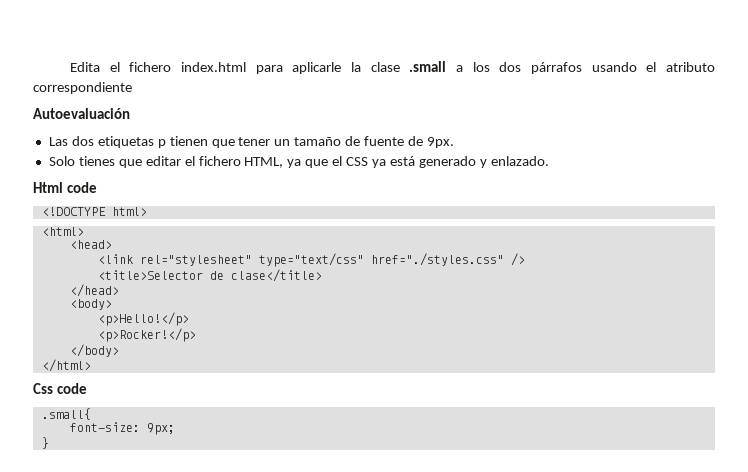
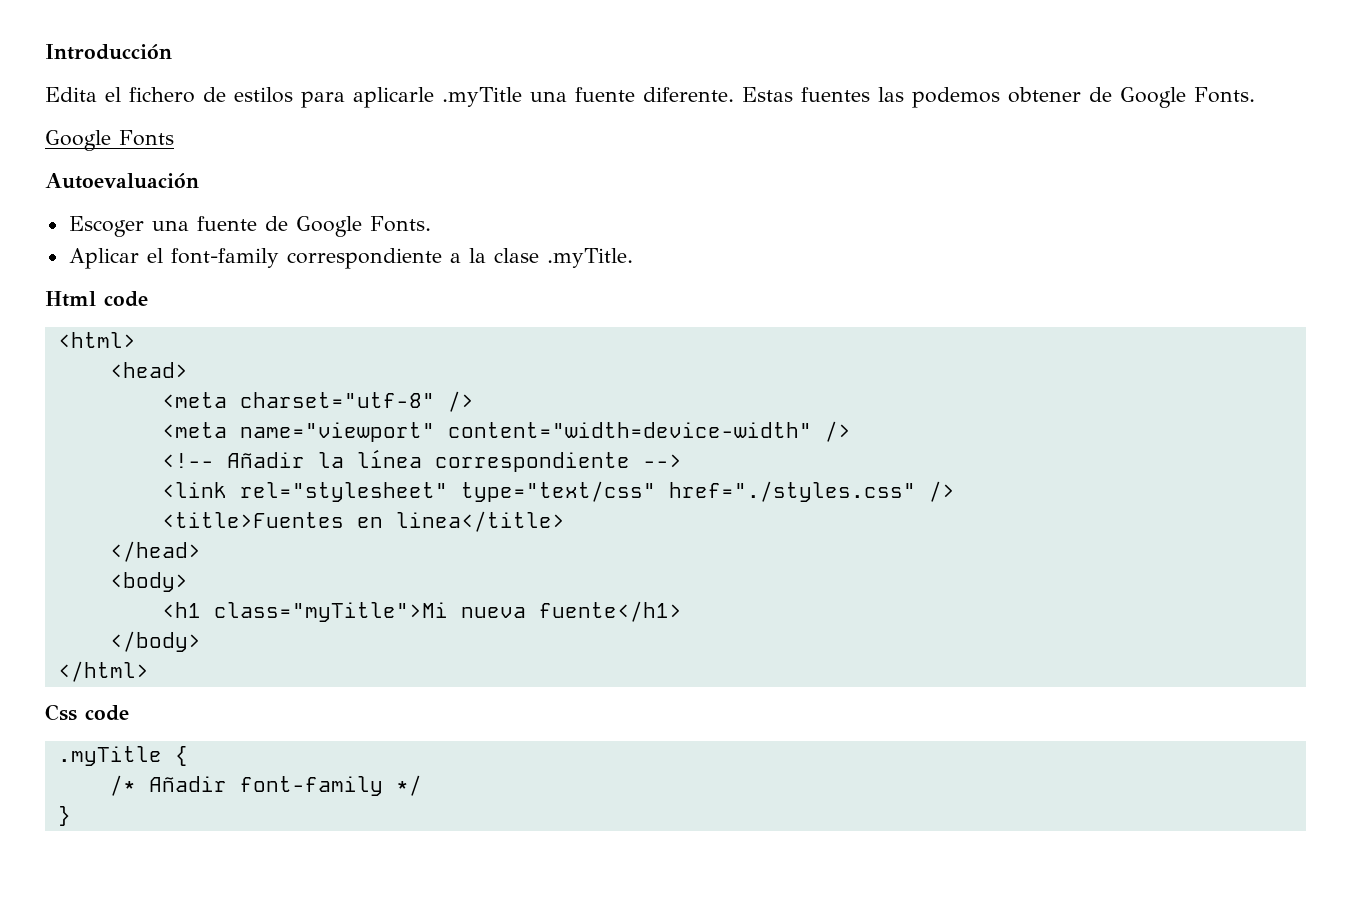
(70, 67) none -> [45,44,172,60] Introducción //
[181,61,716,74] [33,82,132,94] [33,108,130,119] [48,136,454,148] [48,156,549,168] index.html para aplicarle la clase .small a los dos párrafos usando el atributo correspondiente // Autoevaluación // Las dos etiquetas p tienen que tener un tamaño de fuente de 9px. // Solo tienes que editar el fichero HTML, ya que el CSS ya está generado y enlazado. -> [203,87,1255,108] [45,130,174,151] [45,173,199,189] [68,216,431,237] [68,248,633,269] de estilos para aplicarle .myTitle una fuente diferente. Estas fuentes las podemos obtener de Google Fonts. // Google Fonts // Autoevaluación // Escoger una fuente de Google Fonts. // Aplicar el font-family correspondiente a la clase .myTitle.
[41,207,147,216] // <!DOCTYPE html> -> (148, 299) none
(112, 244) none -> [161,391,474,412] [161,421,851,442] [161,449,682,472] // <meta charset="utf-8" /> // <meta name="viewport" content="width=device-width" /> // <!-- Añadir la línea correspondiente -->
[97,269,322,282] <title>Selector de clase</title> -> [161,511,565,532] <title>Fuentes en linea</title>
[97,312,189,326] [97,328,196,342] <p>Hello!</p> // <p>Rocker!</p> -> [161,601,682,622] <h1 class="myTitle">Mi nueva fuente</h1>
[41,408,91,420] [69,422,175,435] .small{ // font-size: 9px; -> [57,746,188,766] [109,775,422,796] .myTitle { // /* Añadir font-family */

